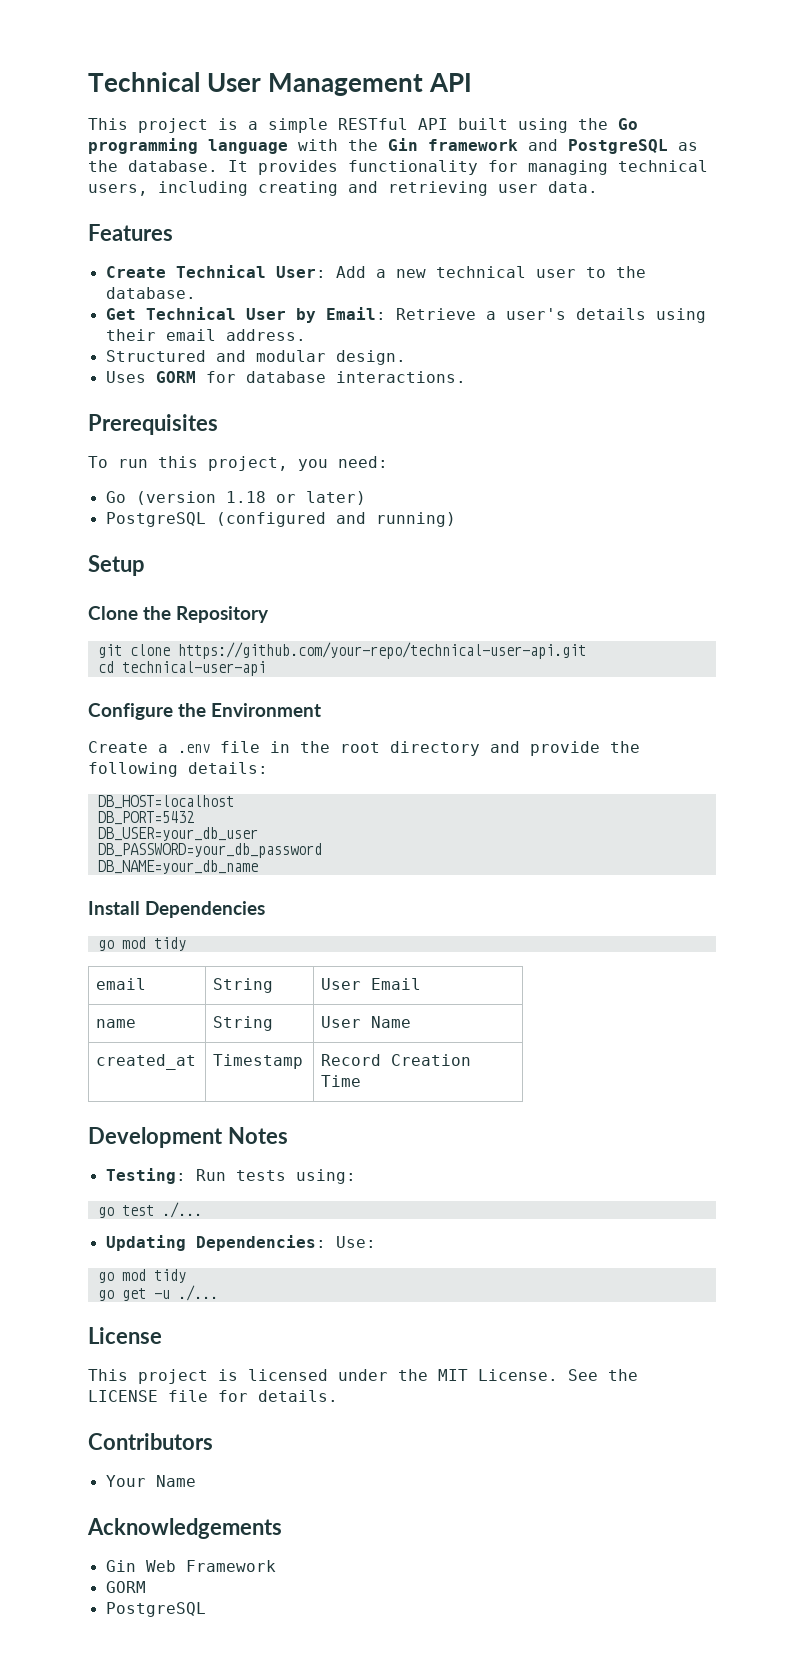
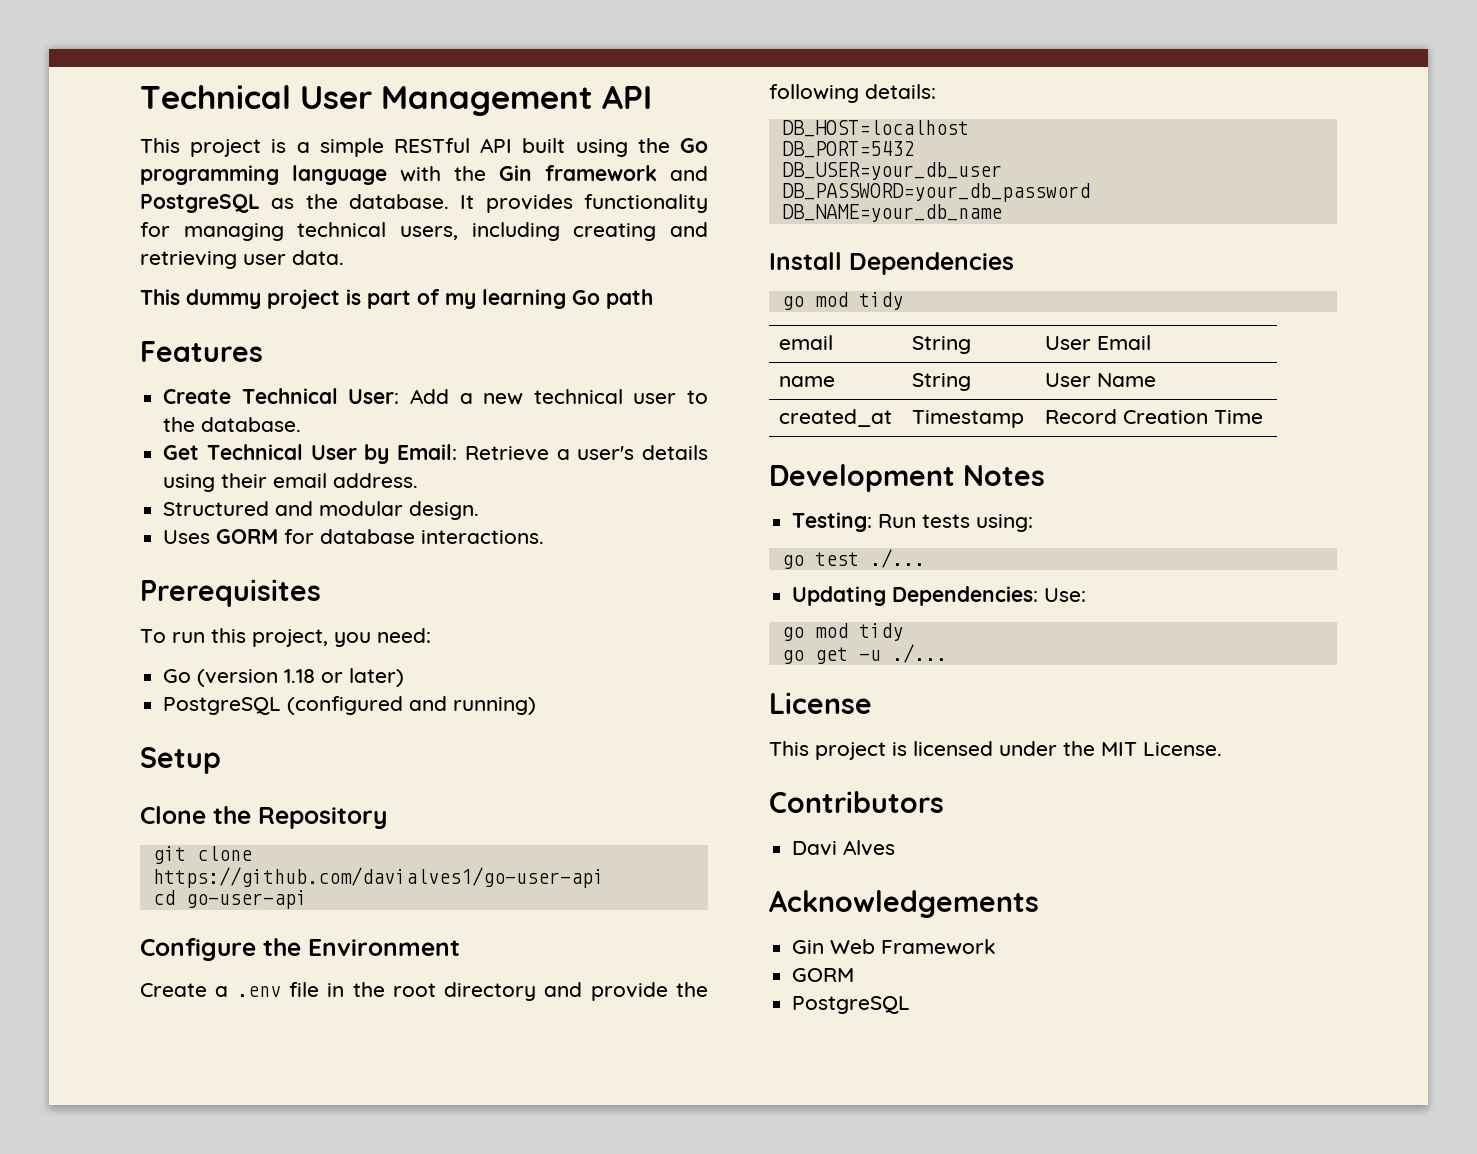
(598, 187) none -> [140,289,653,309] // This dummy project is part of my learning Go path
[177,642,586,659] https://github.com/your-repo/technical-user-api.git -> [152,867,604,888] https://github.com/davialves1/go-user-api
[121,661,266,676] technical-user-api -> [185,890,307,909] go-user-api
[568,1369,638,1381] [88,1390,338,1402] See the LICENSE file for details. -> (1222, 749) none
[105,1475,196,1487] Your Name -> [792,840,896,856] Davi Alves

